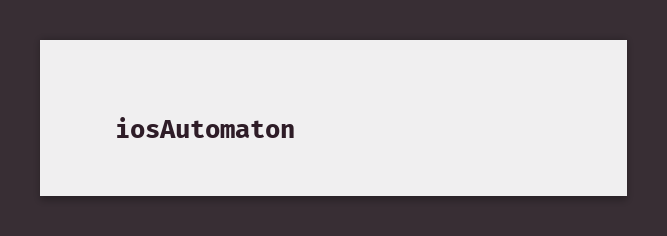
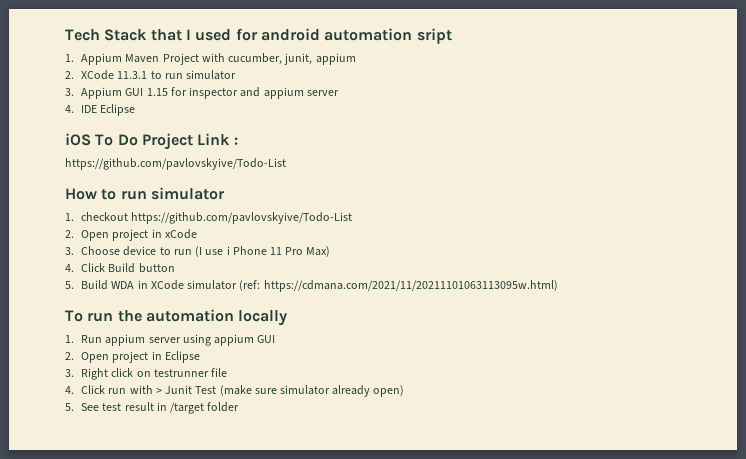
[115,117,295,138] iosAutomaton -> [65,28,452,44] [65,53,356,65] [65,70,237,80] [65,87,339,99] [65,104,136,116] [65,133,238,150] [65,158,286,170] [65,187,225,200] [65,212,353,224] [65,229,197,241] [65,246,331,257] [65,263,175,273] [65,280,558,292] [65,309,288,326] [65,334,276,346] [65,351,200,363] [65,368,228,380] [65,385,405,397] [65,402,240,414] Tech Stack that I used for android automation sript // 1. Appium Maven Project with cucumber, junit, appium // 2. XCode 11.3.1 to run simulator // 3. Appium GUI 1.15 for inspector and appium server // 4. IDE Eclipse // iOS To Do Project Link : // https://github.com/pavlovskyive/Todo-List // How to run simulator // 1. checkout https://github.com/pavlovskyive/Todo-List // 2. Open project in xCode // 3. Choose device to run (I use i Phone 11 Pro Max) // 4. Click Build button // 5. Build WDA in XCode simulator (ref: https://cdmana.com/2021/11/20211101063113095w.html) // To run the automation locally // 1. Run appium server using appium GUI // 2. Open project in Eclipse // 3. Right click on testrunner file // 4. Click run with > Junit Test (make sure simulator already open) // 5. See test result in /target folder

